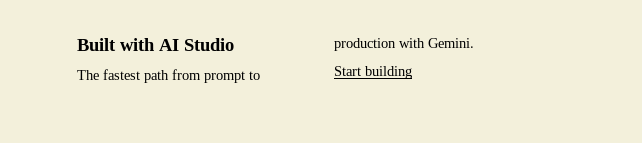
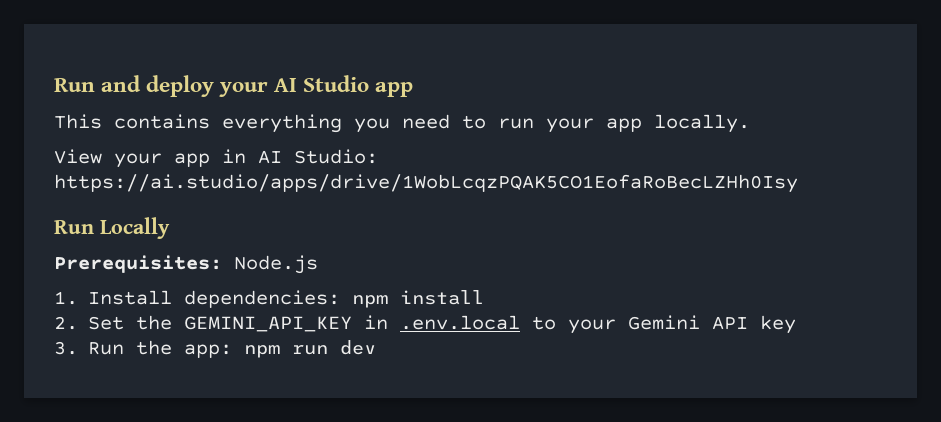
[77,38,234,51] [77,69,260,83] [334,38,474,51] [334,66,412,79] Built with AI Studio // The fastest path from prompt to production with Gemini. // Start building -> [54,75,414,97] [54,114,750,133] [54,149,378,168] [54,174,798,193] [54,217,170,239] [54,255,318,274] [54,290,485,308] [54,315,797,334] [54,340,377,358] Run and deploy your AI Studio app // This contains everything you need to run your app locally. // View your app in AI Studio: https://ai.studio/apps/drive/1WobLcqzPQAK5CO1EofaRoBecLZHh0Isy // Run Locally // Prerequisites: Node.js // 1. Install dependencies: npm install // 2. Set the GEMINI_API_KEY in .env.local to your Gemini API key // 3. Run the app: npm run dev

